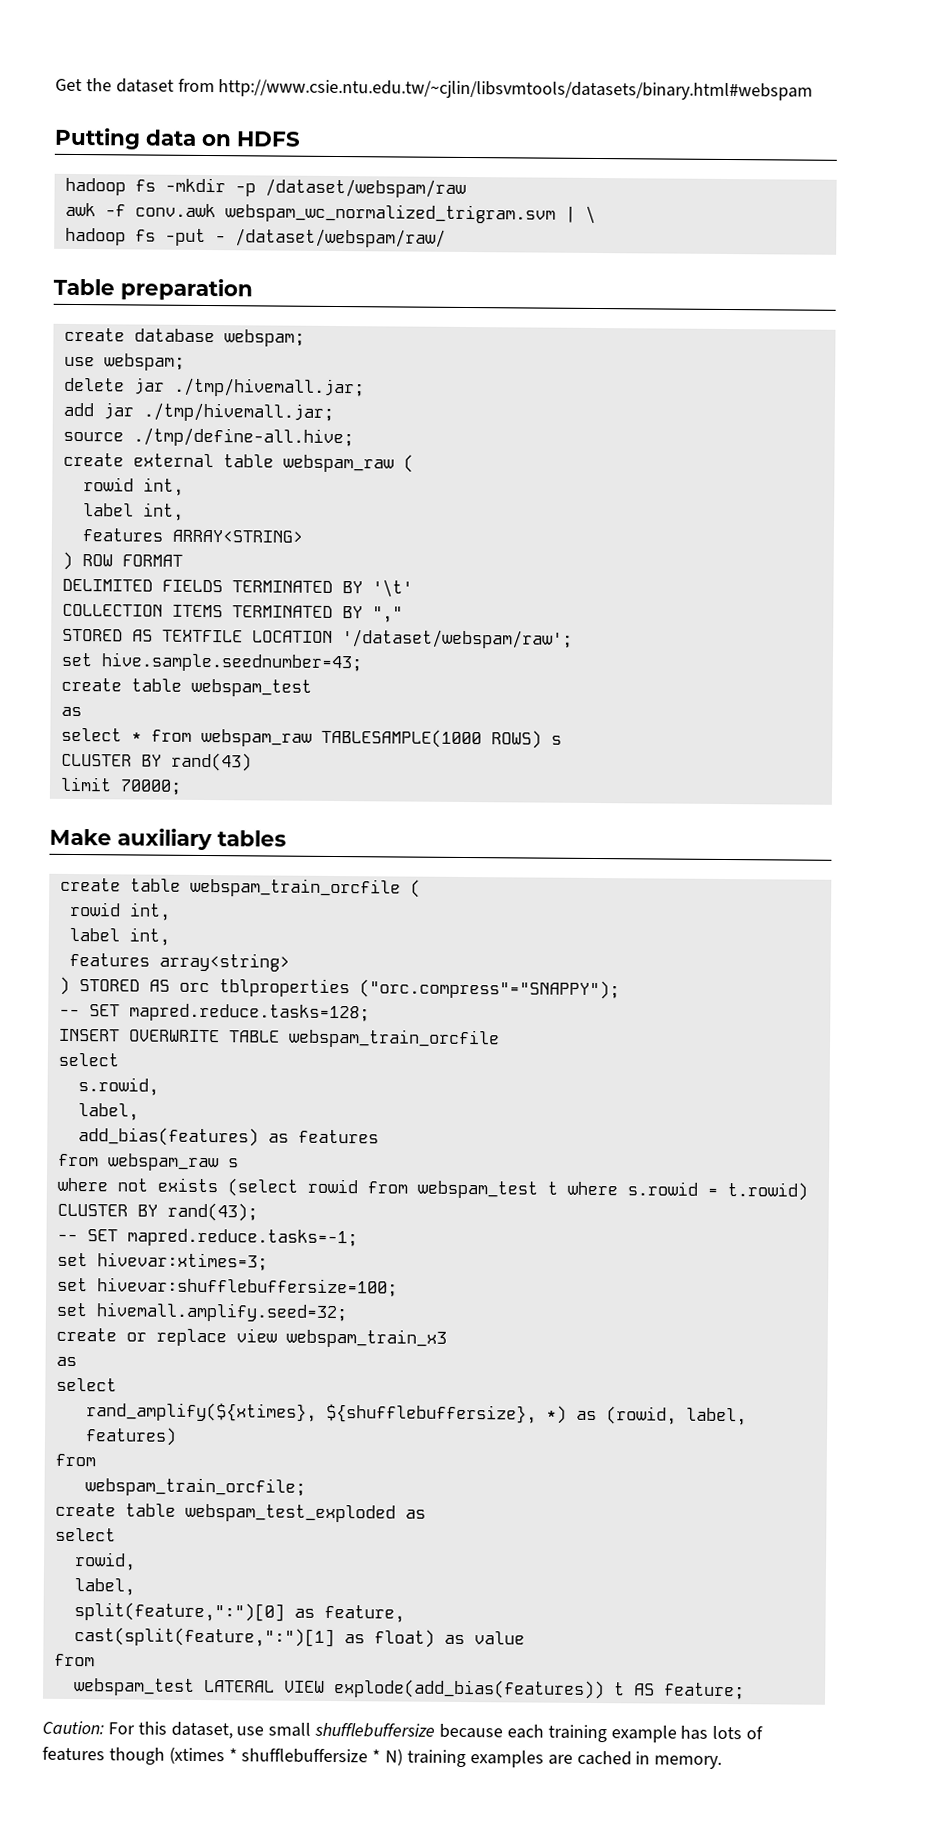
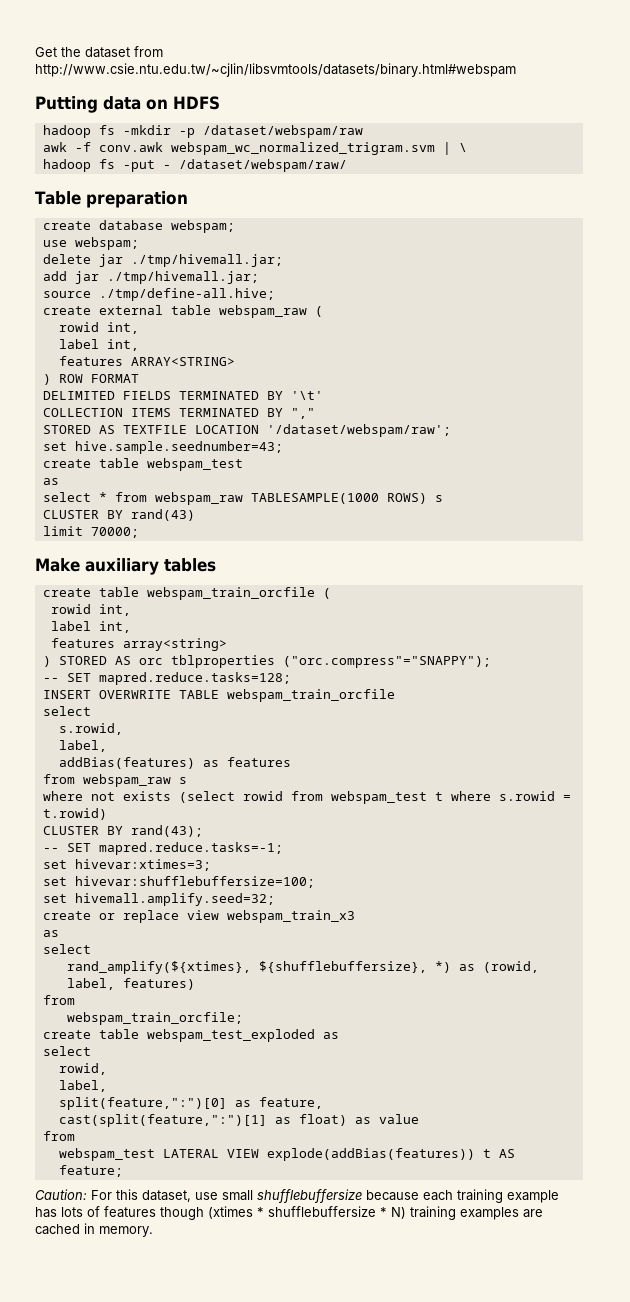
[77,1127,259,1147] add_bias(features) -> [58,757,195,769] addBias(features)
[333,1679,605,1700] explode(add_bias(features)) -> [266,1148,475,1161] explode(addBias(features))

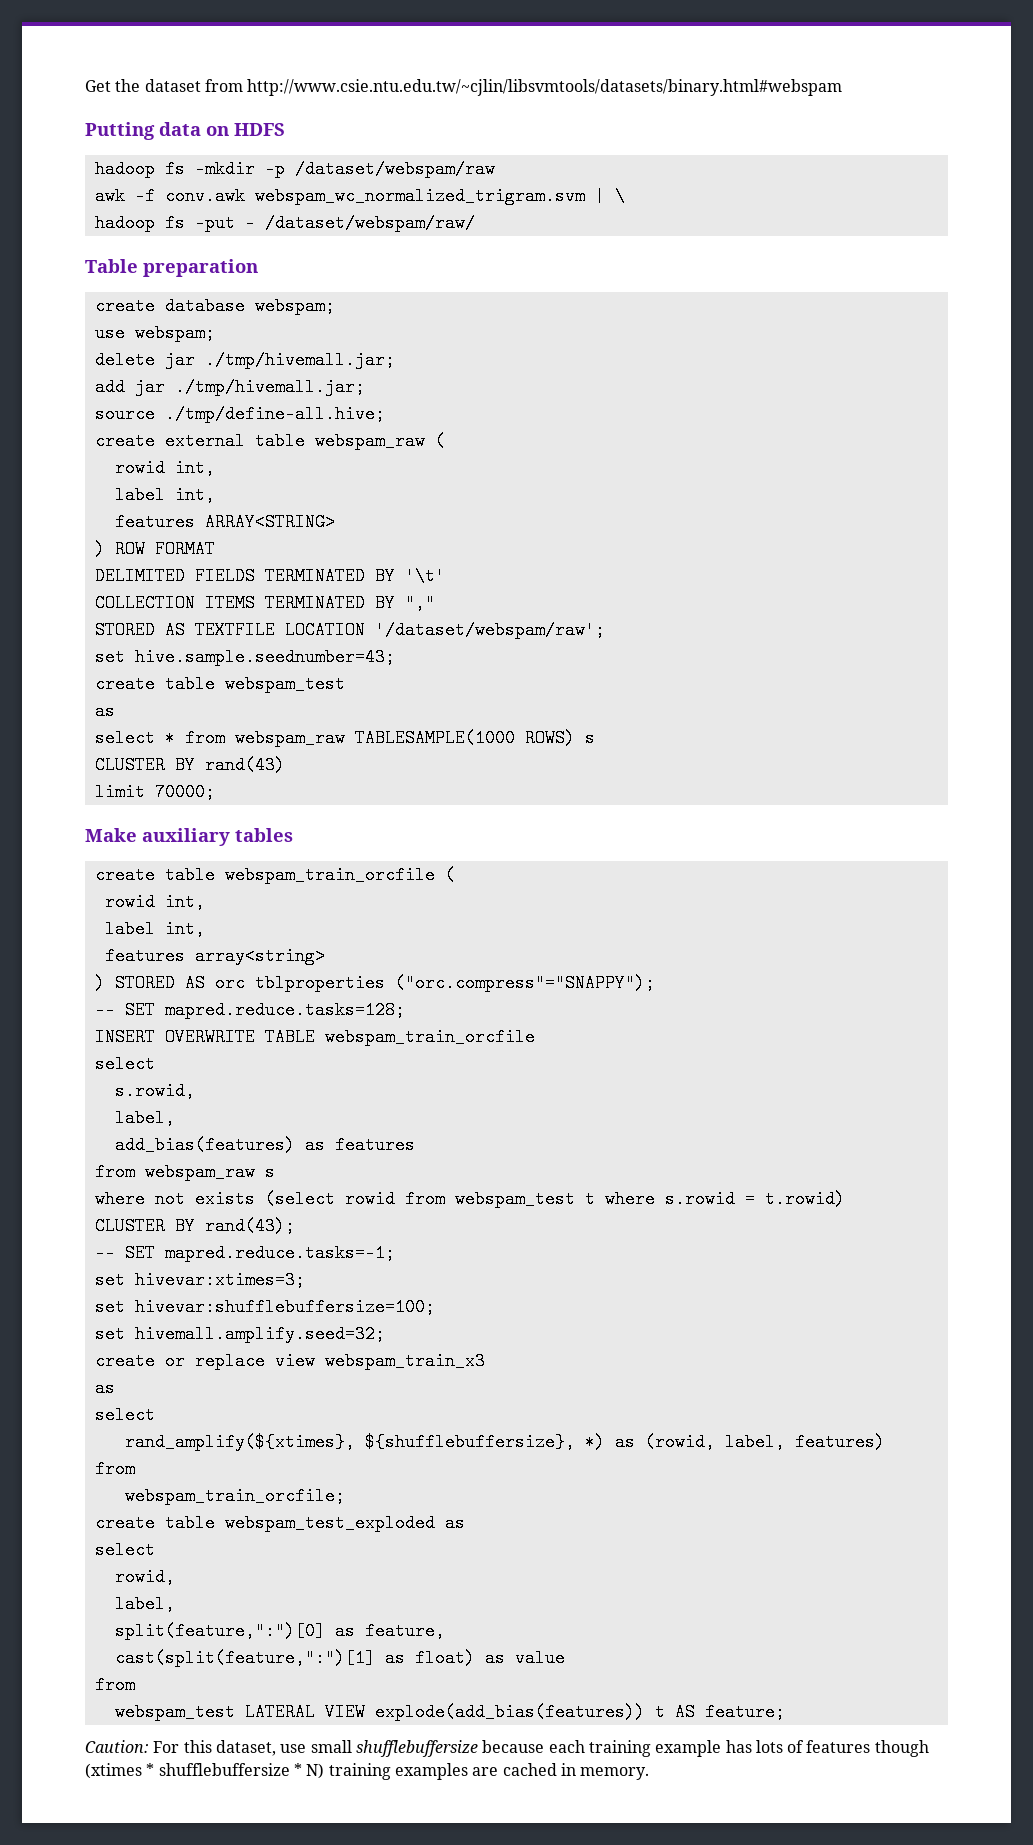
[58,757,195,769] addBias(features) -> [114,1136,295,1154] add_bias(features)
[266,1148,475,1161] explode(addBias(features)) -> [374,1703,645,1721] explode(add_bias(features))

